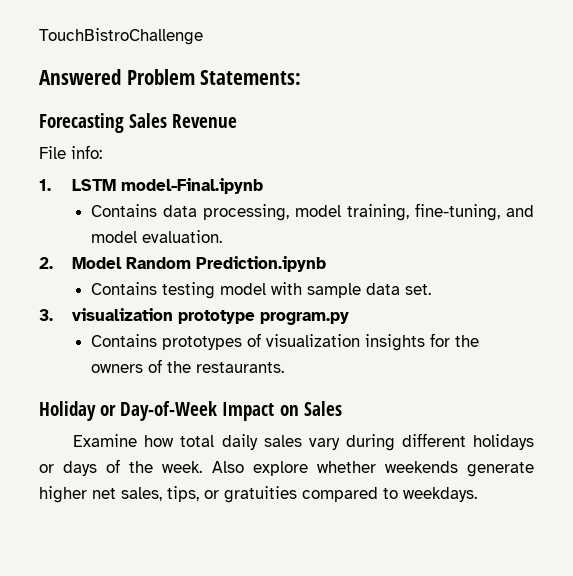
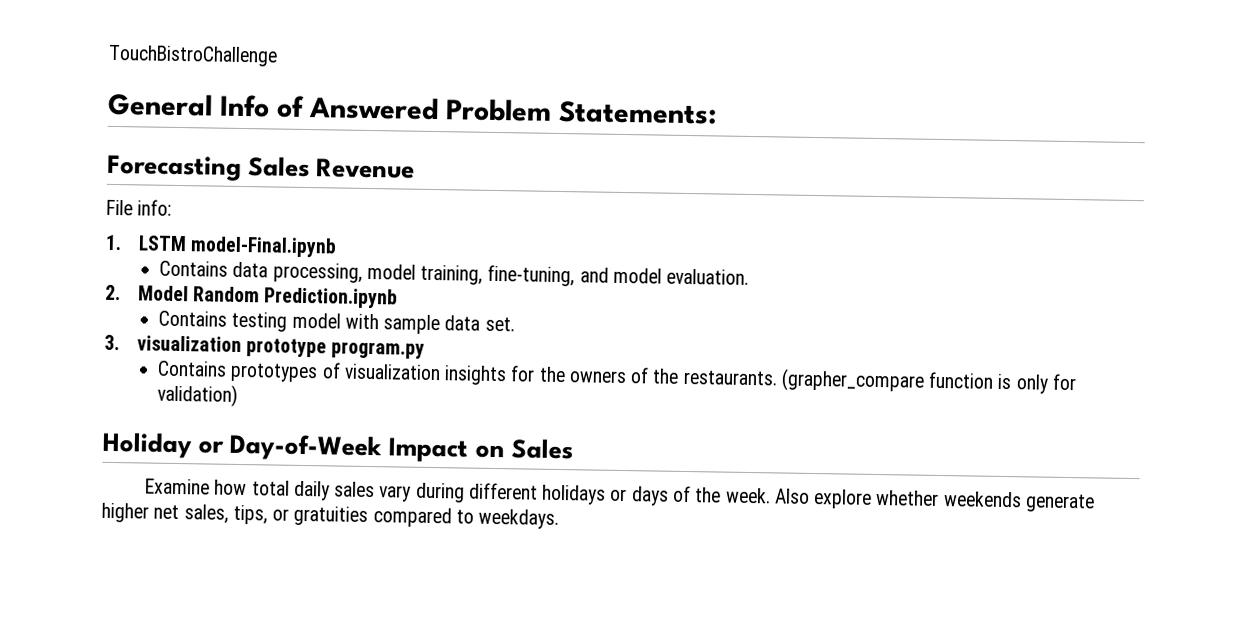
(203, 36) none -> [108,92,304,118] General Info of
(284, 367) none -> [780,368,1077,394] [157,383,239,407] (grapher_compare function is only for validation)

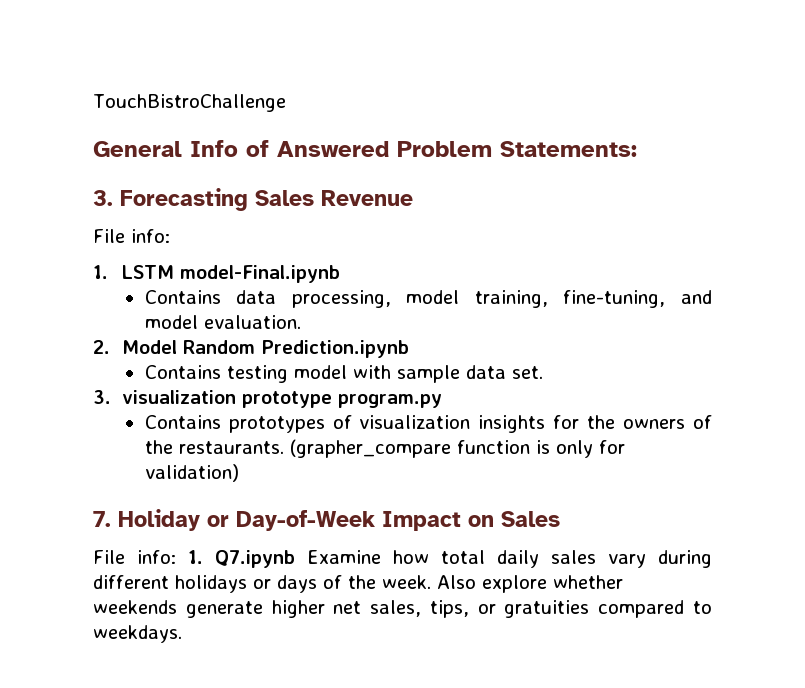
(717, 112) none -> [93,190,113,206] 3.
(239, 395) none -> [93,511,111,527] 7.
(573, 449) none -> [93,550,296,568] File info: 1. Q7.ipynb

